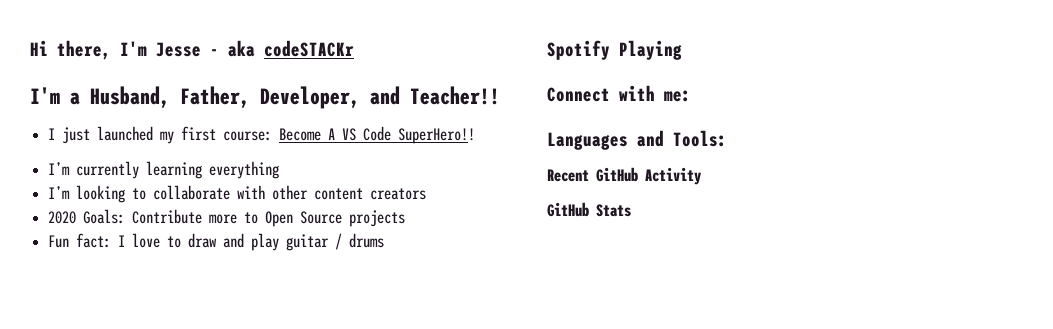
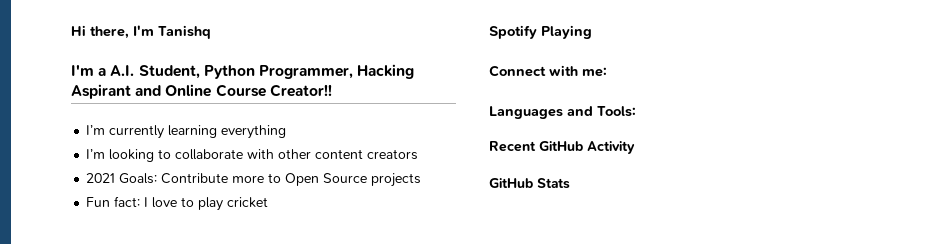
[156,40,354,57] [30,86,500,109] [48,126,476,144] Jesse - aka codeSTACKr // I'm a Husband, Father, Developer, and Teacher!! // I just launched my first course: Become A VS Code SuperHero!! -> [158,25,211,39] [71,64,415,79] [71,84,332,99] Tanishq // I'm a A.I. Student, Python Programmer, Hacking Aspirant and Online Course Creator!!
[48,211,77,224] 2020 -> [86,173,116,183] 2021
[188,233,385,251] draw and play guitar / drums -> [198,197,269,211] play cricket

